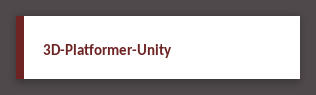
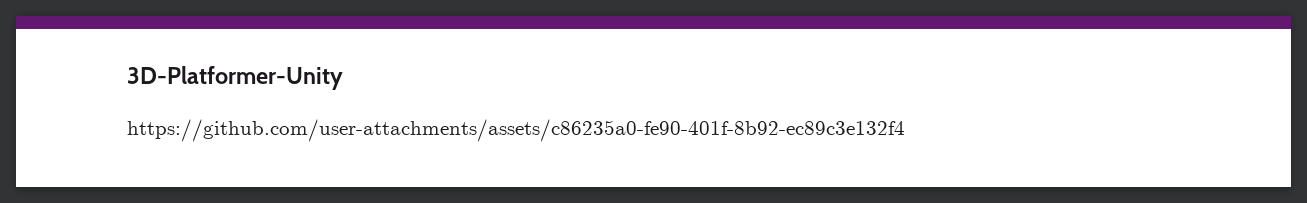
(172, 51) none -> [127,119,905,142] // https://github.com/user-attachments/assets/c86235a0-fe90-401f-8b92-ec89c3e132f4

